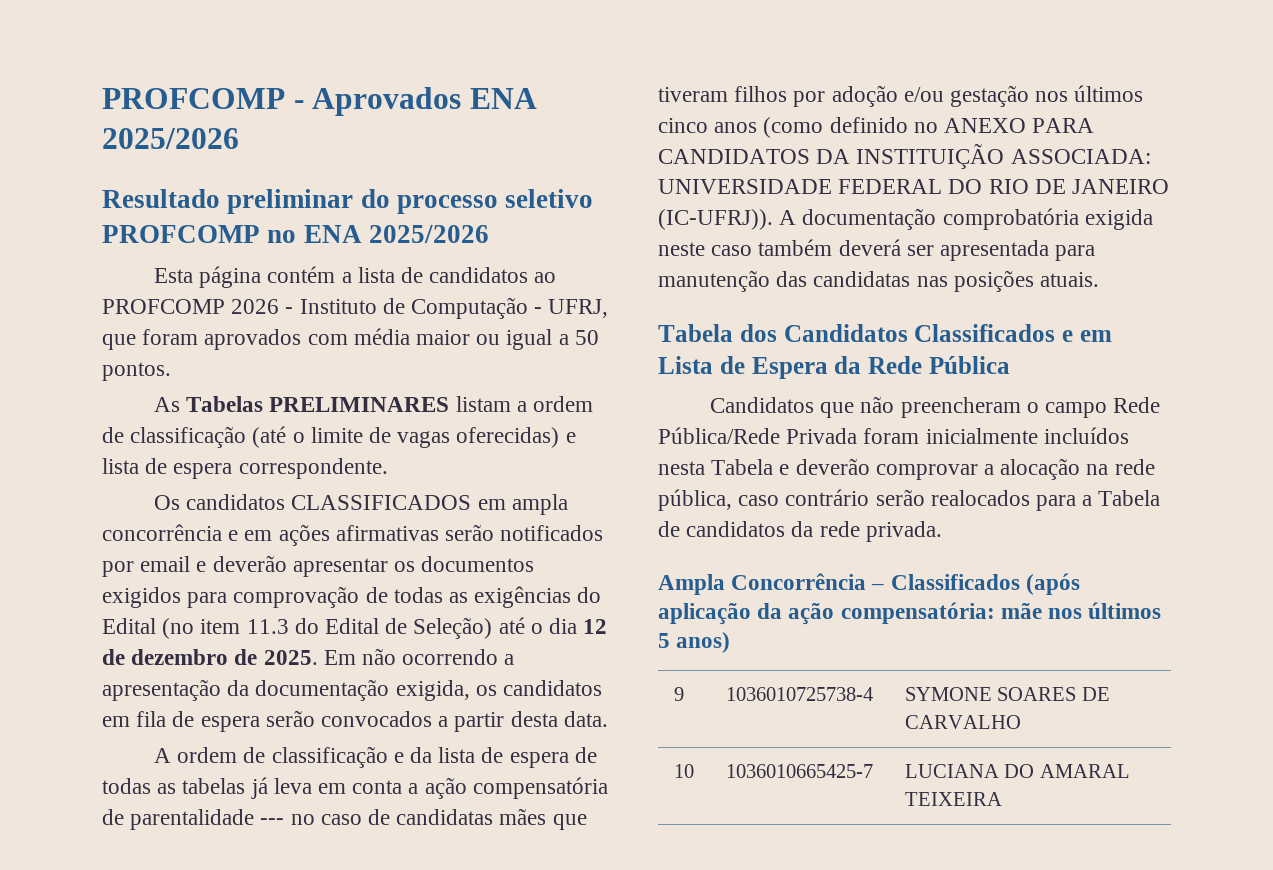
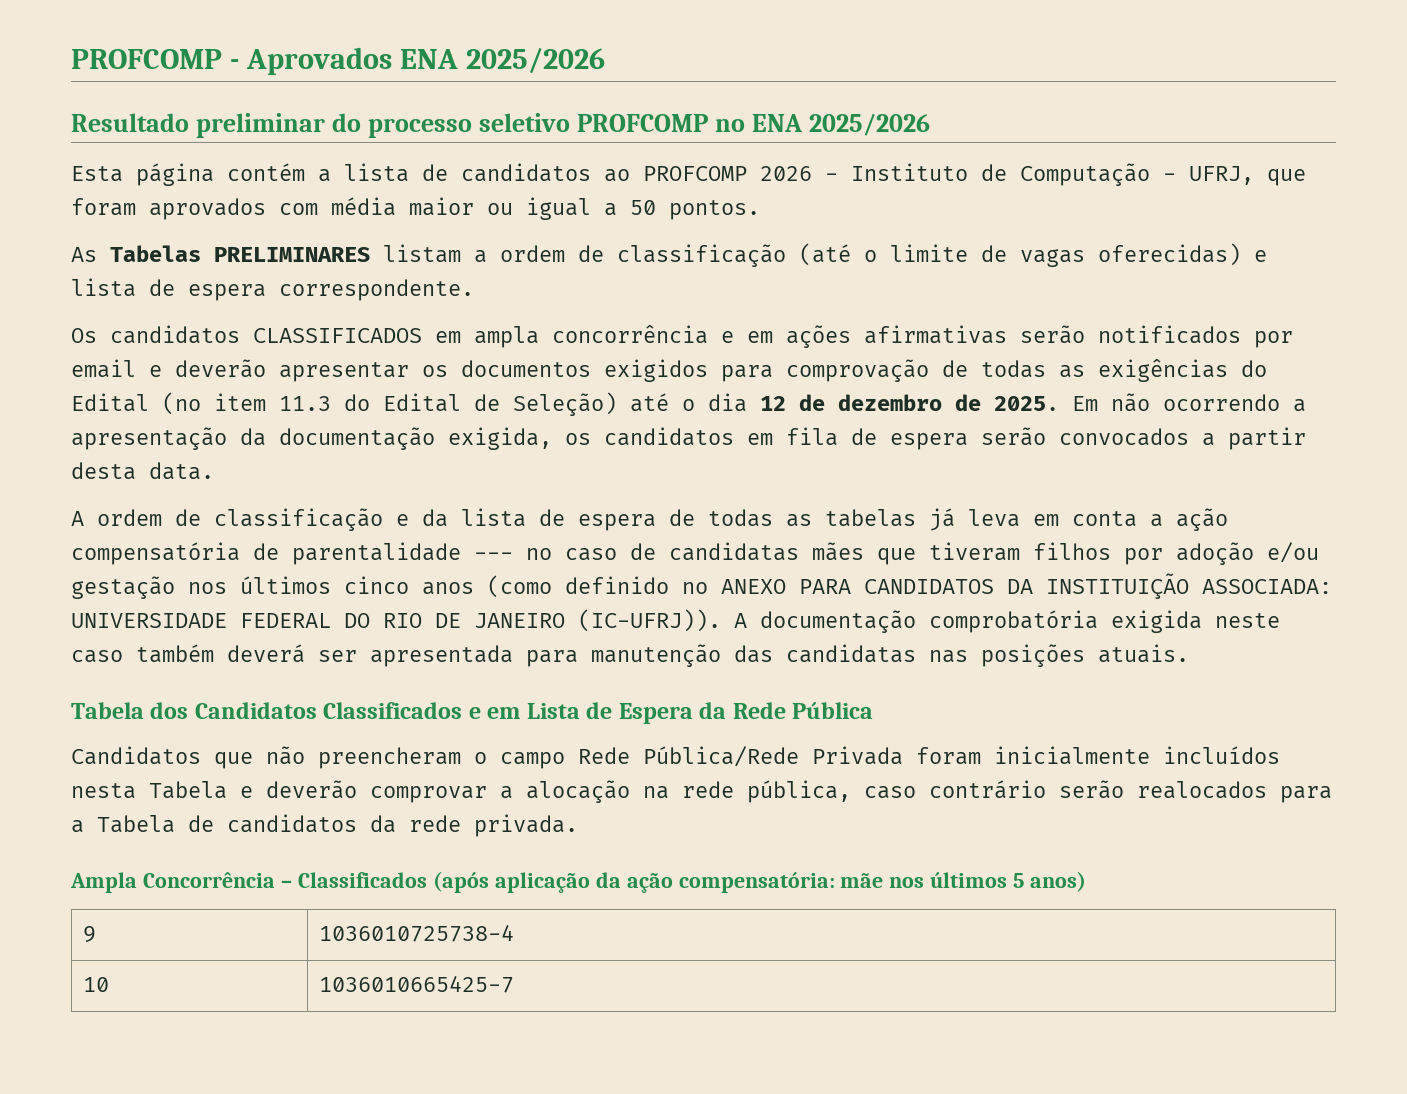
[904,687,1110,701] [904,715,1021,729] [673,764,694,778] [725,764,873,778] [904,764,1130,778] [904,792,1002,806] | SYMONE SOARES DE CARVALHO // 10 | 1036010665425-7 | LUCIANA DO AMARAL TEIXEIRA -> [82,977,109,992] [318,976,514,993] // 10 | 1036010665425-7

